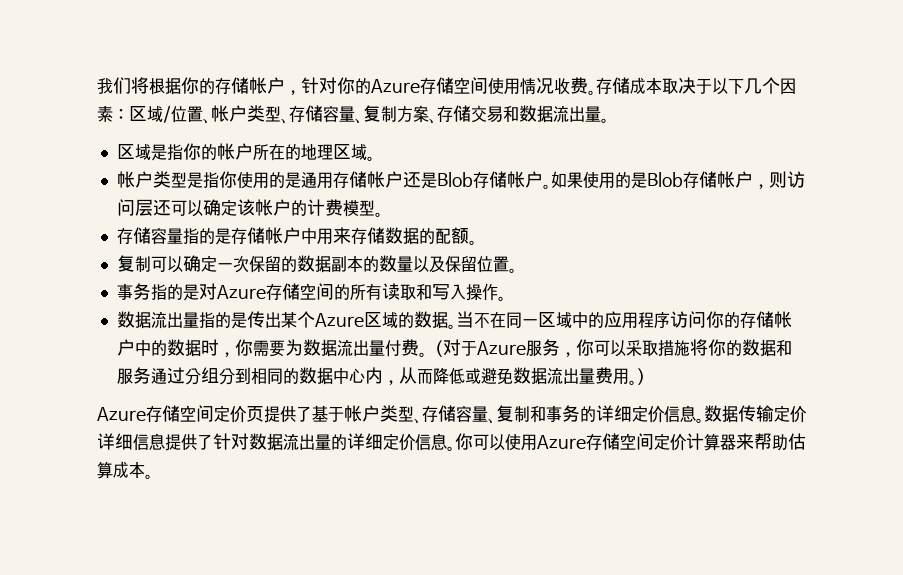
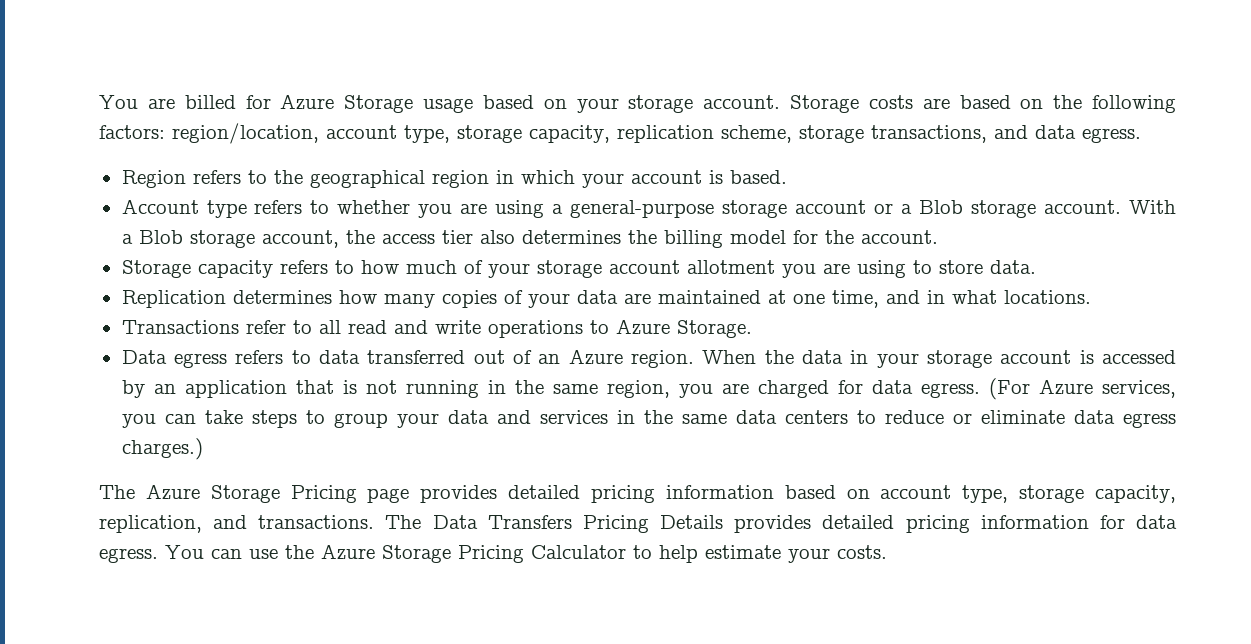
[97,77,796,95] [97,105,609,124] [116,143,375,161] [116,171,805,189] [116,199,383,217] [116,227,477,245] [116,255,517,273] [116,283,506,301] [116,311,792,329] [116,339,792,357] [116,367,653,385] [97,405,807,424] [97,433,806,451] [97,461,153,479] 我们将根据你的存储帐户，针对你的Azure存储空间使用情况收费。存储成本取决于以下几个因素：区域/位置、帐户类型、存储容量、复制方案、存储交易和数据流出量。 // 区域是指你的帐户所在的地理区域。 // 帐户类型是指你使用的是通用存储帐户还是Blob存储帐户。如果使用的是Blob存储帐户，则访问层还可以确定该帐户的计费模型。 // 存储容量指的是存储帐户中用来存储数据的配额。 // 复制可以确定一次保留的数据副本的数量以及保留位置。 // 事务指的是对Azure存储空间的所有读取和写入操作。 // 数据流出量指的是传出某个Azure区域的数据。当不在同一区域中的应用程序访问你的存储帐户中的数据时，你需要为数据流出量付费。（对于Azure服务，你可以采取措施将你的数据和服务通过分组分到相同的数据中心内，从而降低或避免数据流出量费用。） // Azure存储空间定价页提供了基于帐户类型、存储容量、复制和事务的详细定价信息。数据传输定价详细信息提供了针对数据流出量的详细定价信息。你可以使用Azure存储空间定价计算器来帮助估算成本。 -> [99,94,1177,113] [99,123,1141,144] [121,170,787,188] [121,199,1177,218] [121,230,938,248] [121,260,1036,278] [121,290,1091,308] [121,319,752,338] [121,349,1176,368] [121,378,1176,400] [121,410,1177,428] [121,438,203,460] [99,484,1176,503] [99,515,1178,533] [99,544,887,563] You are billed for Azure Storage usage based on your storage account. Storage costs are based on the following factors: region/location, account type, storage capacity, replication scheme, storage transactions, and data egress. // Region refers to the geographical region in which your account is based. // Account type refers to whether you are using a general-purpose storage account or a Blob storage account. With a Blob storage account, the access tier also determines the billing model for the account. // Storage capacity refers to how much of your storage account allotment you are using to store data. // Replication determines how many copies of your data are maintained at one time, and in what locations. // Transactions refer to all read and write operations to Azure Storage. // Data egress refers to data transferred out of an Azure region. When the data in your storage account is accessed by an application that is not running in the same region, you are charged for data egress. (For Azure services, you can take steps to group your data and services in the same data centers to reduce or eliminate data egress charges.) // The Azure Storage Pricing page provides detailed pricing information based on account type, storage capacity, replication, and transactions. The Data Transfers Pricing Details provides detailed pricing information for data egress. You can use the Azure Storage Pricing Calculator to help estimate your costs.

